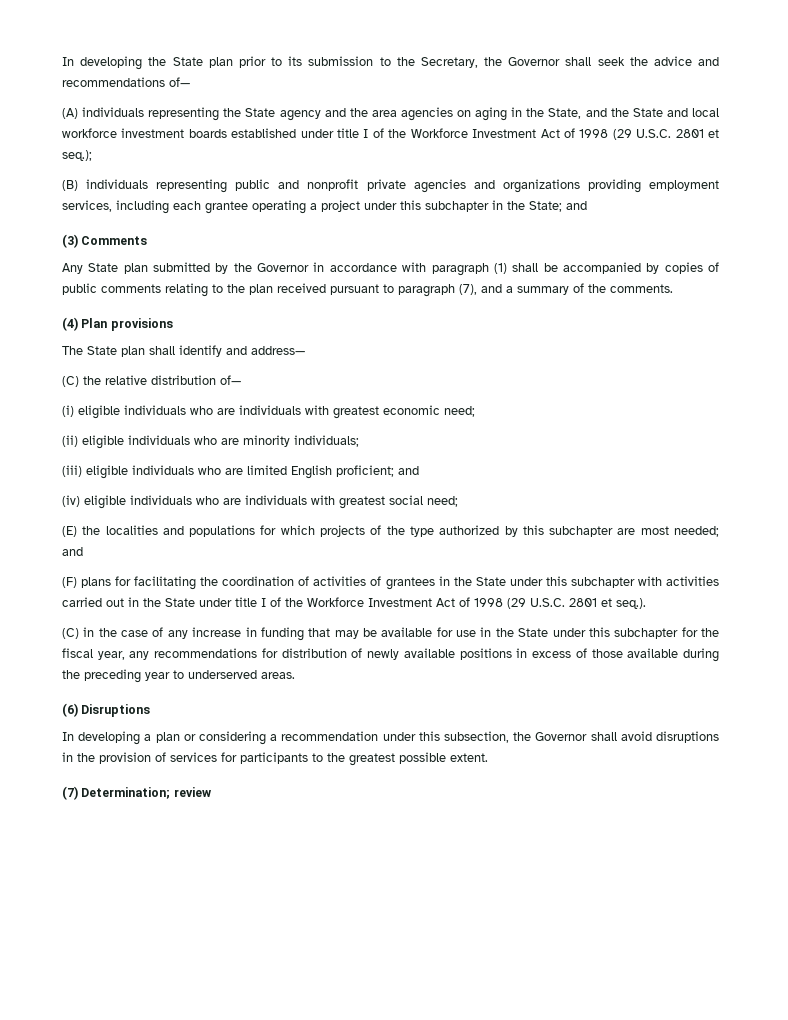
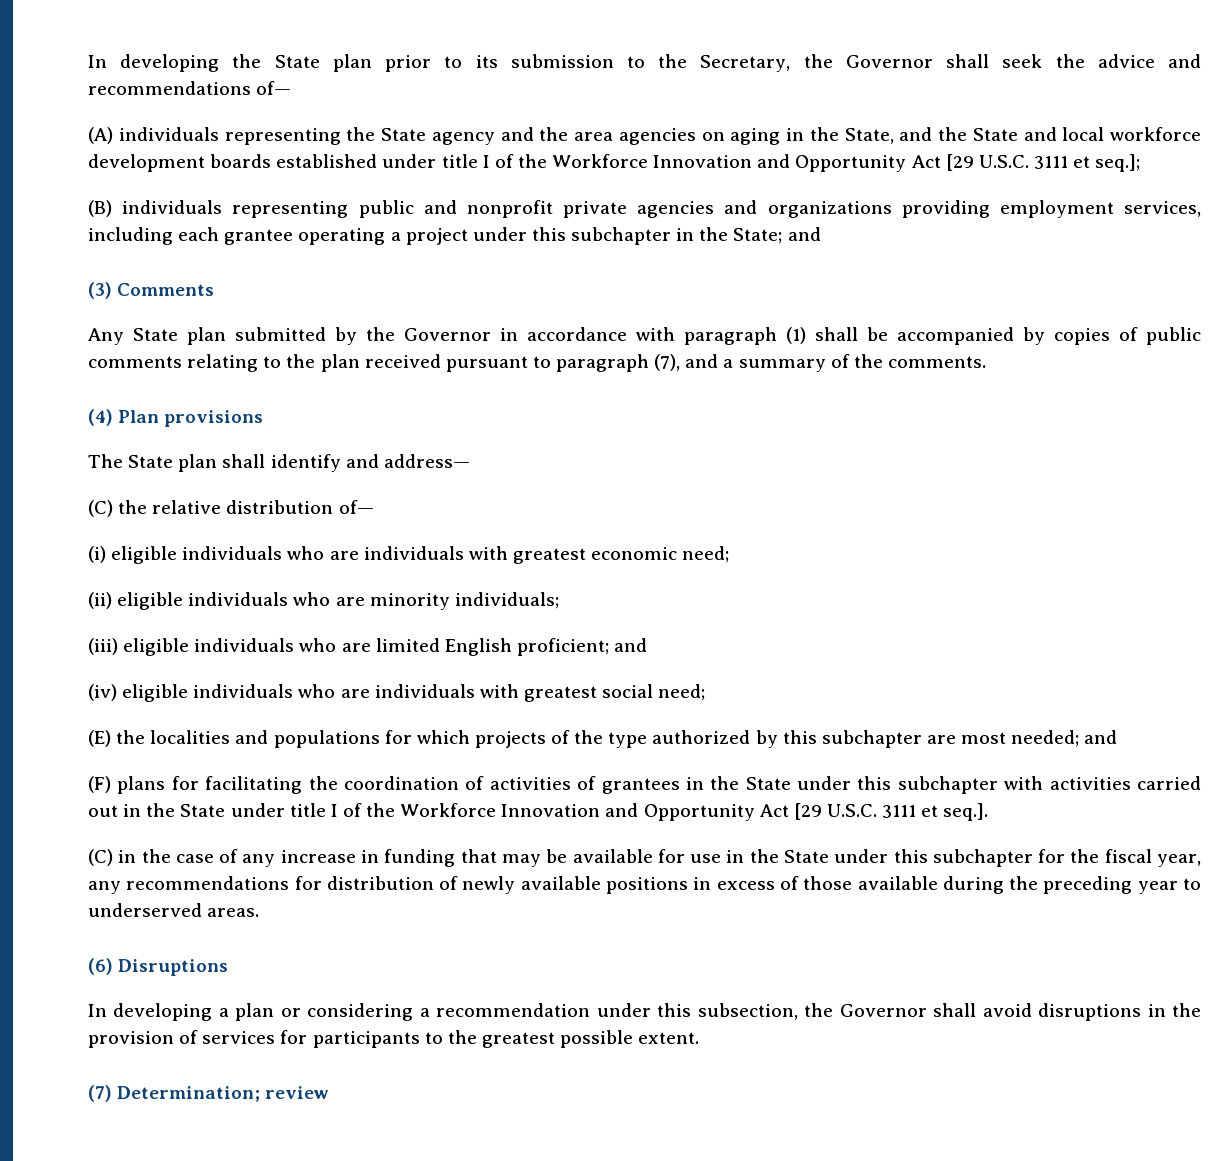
[121,128,185,138] investment -> [88,154,205,172] development
[472,128,719,140] [62,150,92,161] Investment Act of 1998 (29 U.S.C. 2801 et seq.); -> [653,154,1141,172] Innovation and Opportunity Act [29 U.S.C. 3111 et seq.];
[368,597,646,609] Investment Act of 1998 (29 U.S.C. 2801 et seq.). -> [501,803,989,821] Innovation and Opportunity Act [29 U.S.C. 3111 et seq.].

